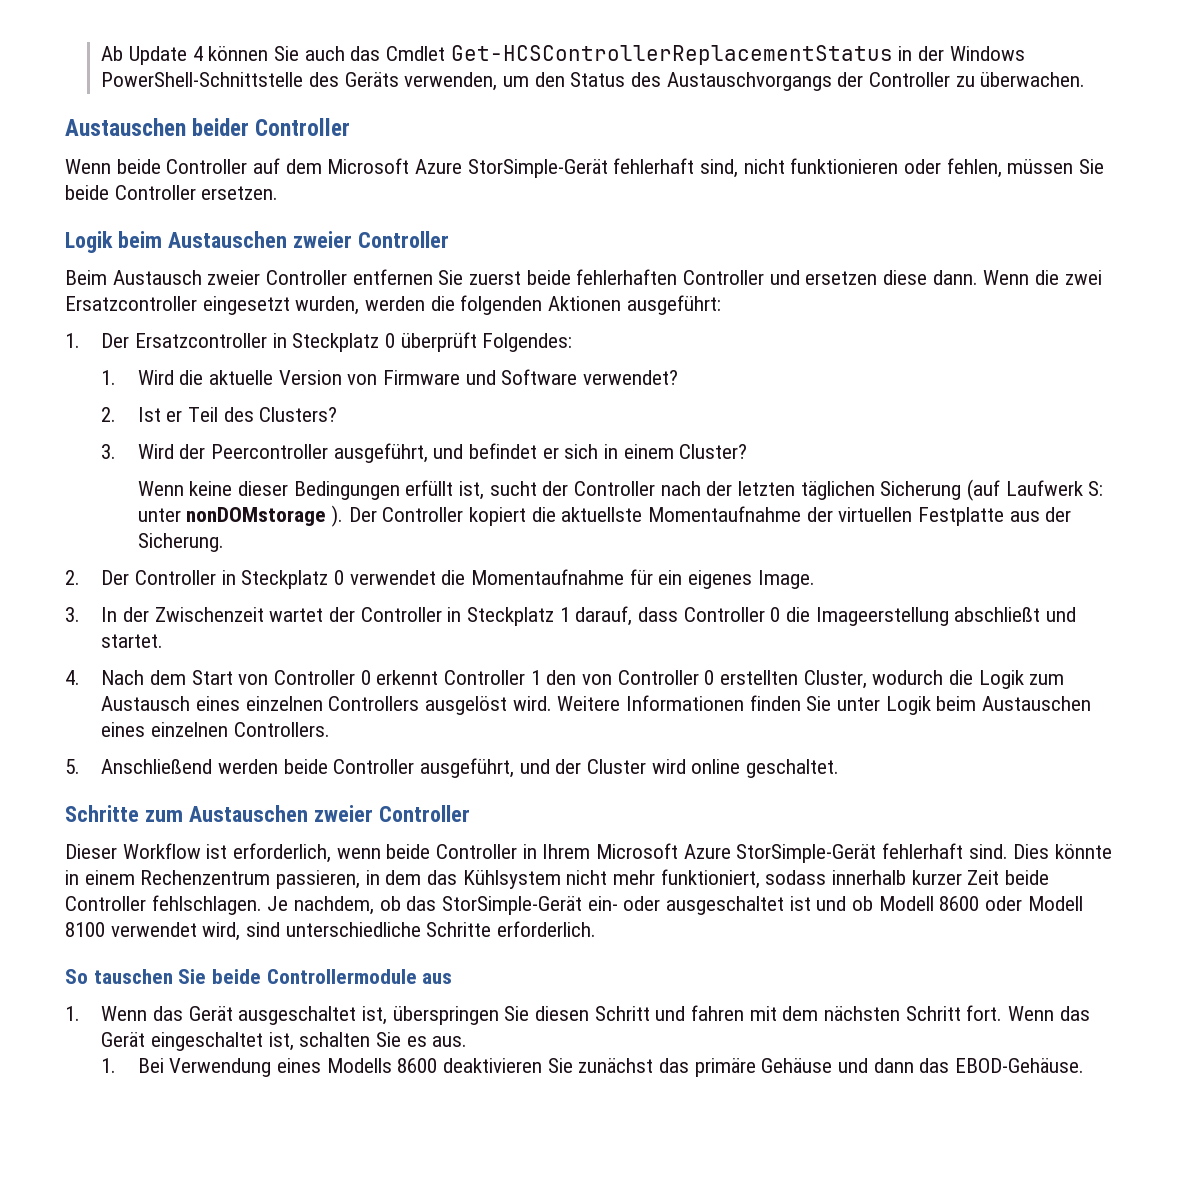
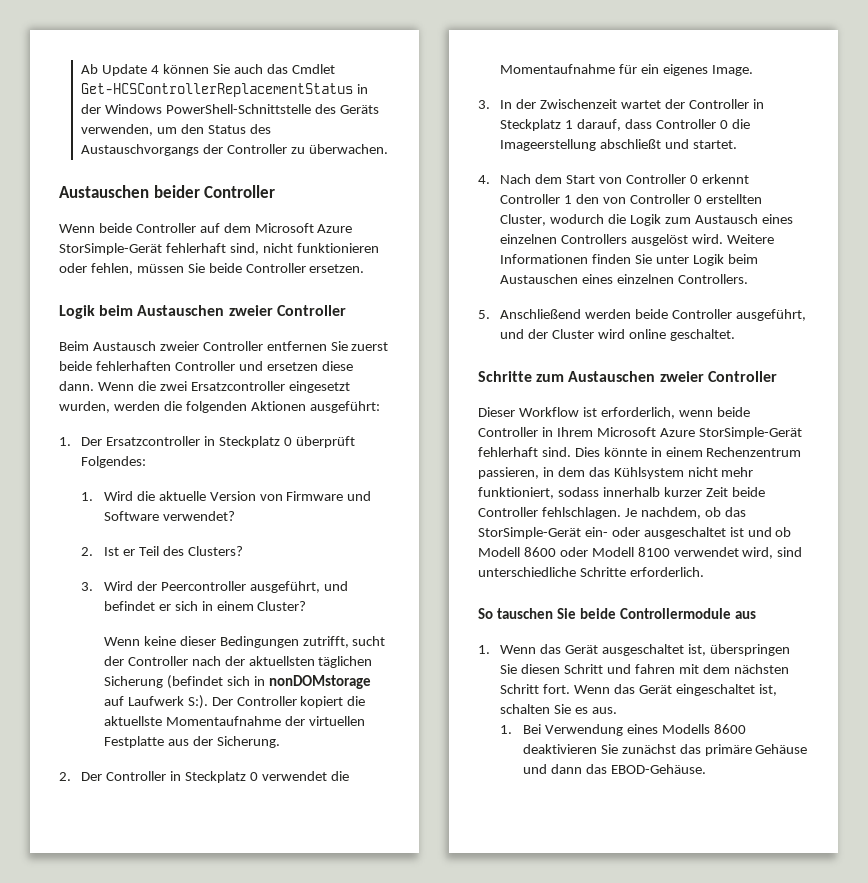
[405,480,485,500] erfüllt ist, -> [302,636,349,648] zutrifft,
[738,481,796,496] letzten -> [248,656,315,666] aktuellsten
[967,479,1104,501] [137,505,344,527] (auf Laufwerk S: unter nonDOMstorage ). -> [166,675,371,689] [103,695,208,709] (befindet sich in nonDOMstorage auf Laufwerk S:).

